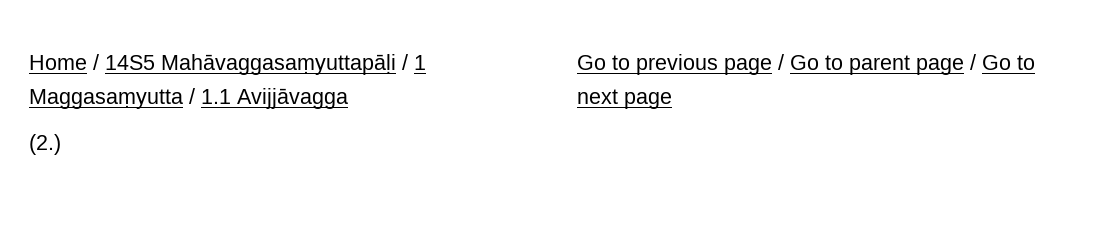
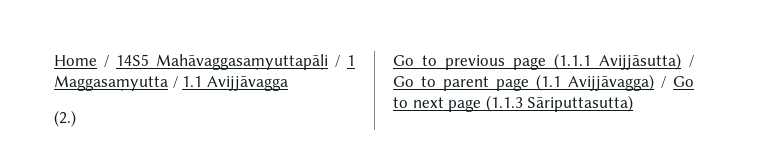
(772, 66) none -> [554,53,681,70] (1.1.1 Avijjāsutta)
(964, 66) none -> [536,74,654,91] (1.1 Avijjāvagga)
(672, 100) none -> [485,95,634,112] (1.1.3 Sāriputtasutta)

